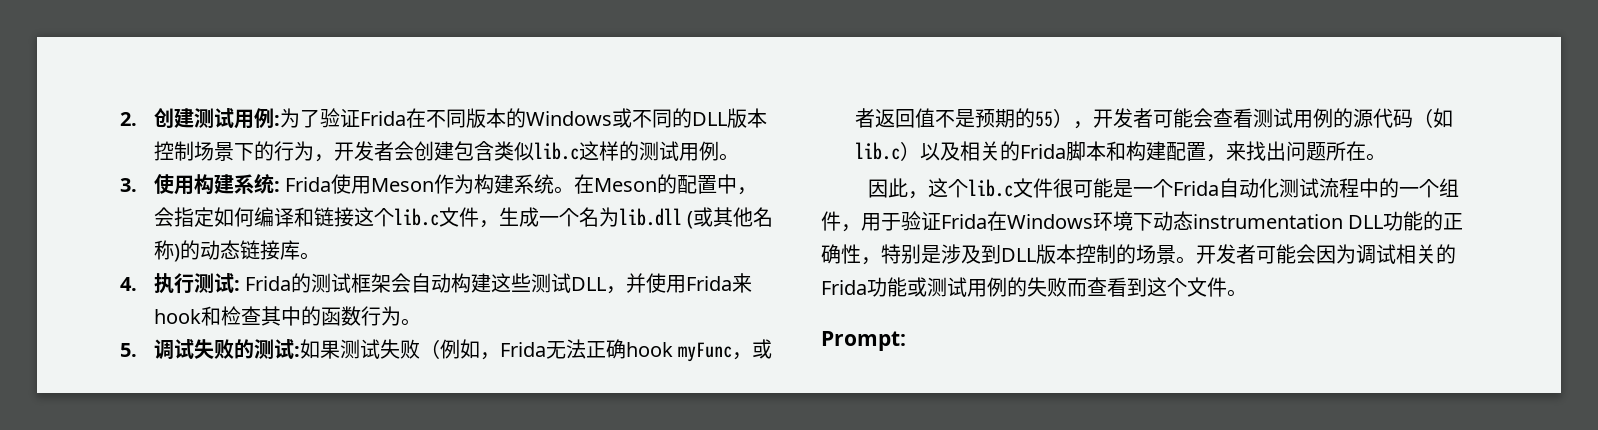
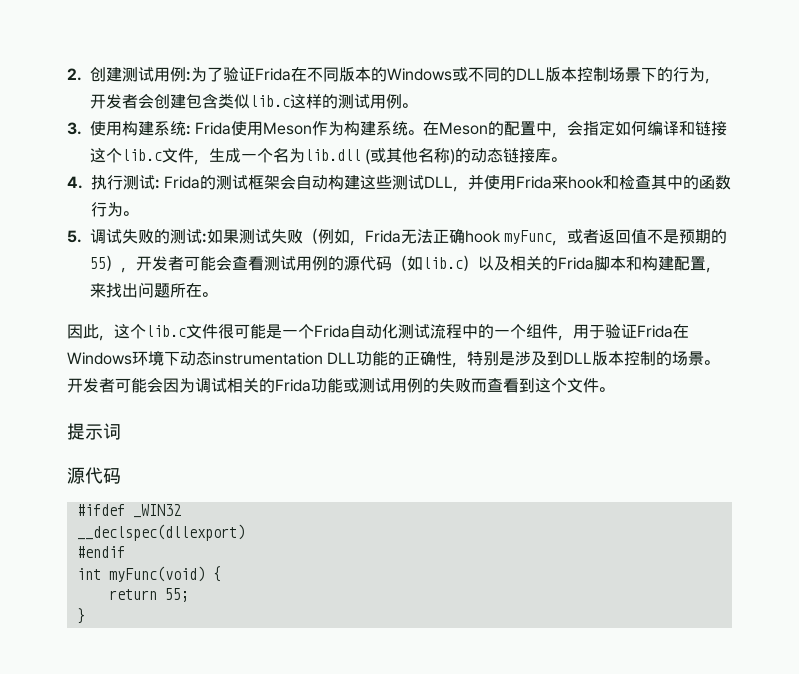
[821,331,906,351] Prompt: -> [67,423,121,440] [67,467,121,484] [76,504,181,518] [76,524,245,541] [76,546,125,558] [76,566,221,582] [108,588,189,602] [76,608,85,624] 提示词 // 源代码 // #ifdef _WIN32 // __declspec(dllexport) // #endif // int myFunc(void) { // return 55; // }

